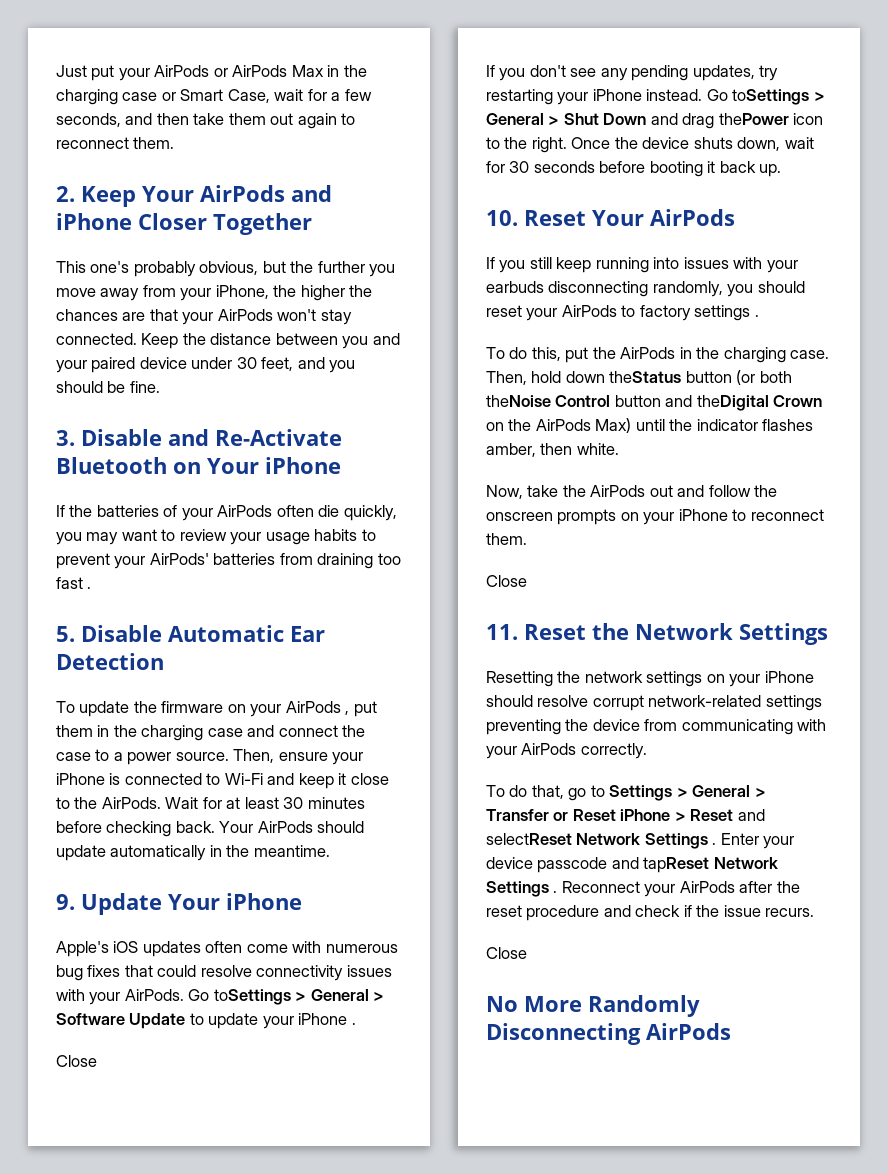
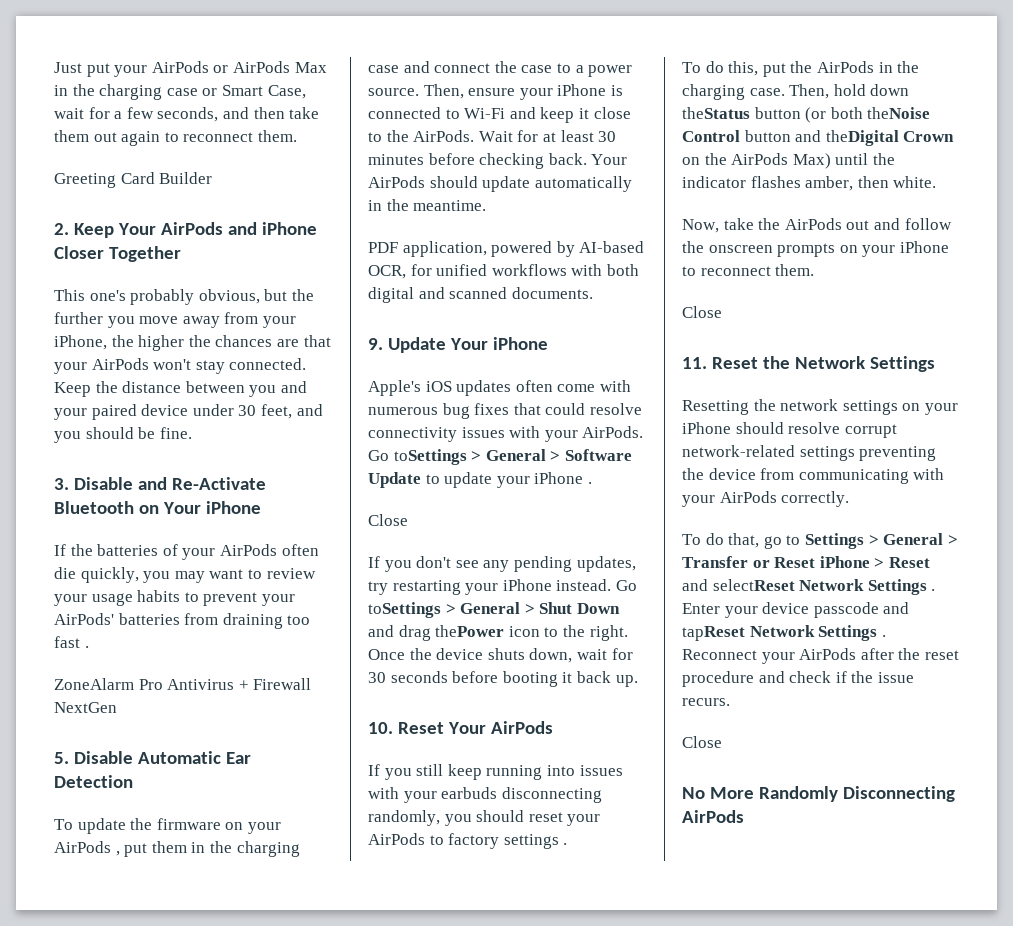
(175, 143) none -> [54,172,213,188] // Greeting Card Builder
(92, 588) none -> [54,678,312,690] [54,702,117,713] // ZoneAlarm Pro Antivirus + Firewall NextGen
(330, 851) none -> [368,241,645,257] [368,264,639,279] [368,287,593,303] // PDF application, powered by AI-based OCR, for unified workflows with both digital and scanned documents.

